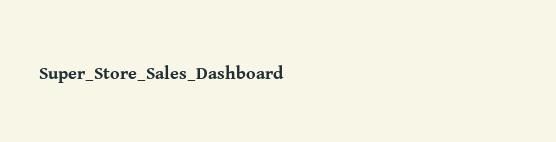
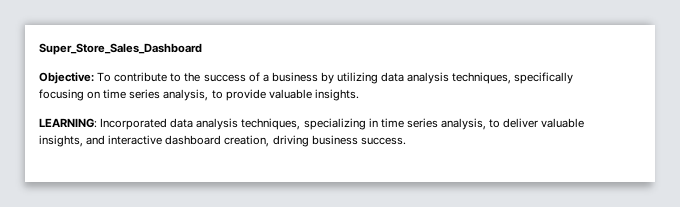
(284, 74) none -> [39,72,574,84] [39,89,359,101] [39,118,585,130] [39,135,406,147] // Objective: To contribute to the success of a business by utilizing data analysis techniques, specifically focusing on time series analysis, to provide valuable insights. // LEARNING: Incorporated data analysis techniques, specializing in time series analysis, to deliver valuable insights, and interactive dashboard creation, driving business success.

